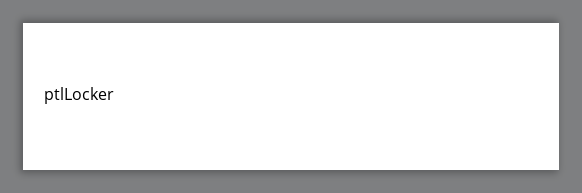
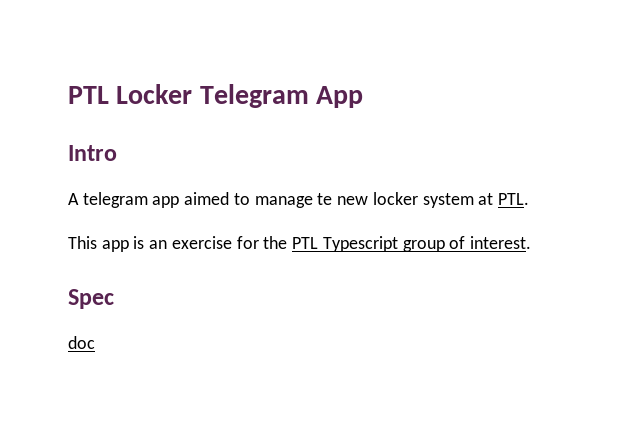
[44,87,114,104] ptlLocker -> [68,84,364,108] [68,145,117,161] [68,192,529,208] [68,236,531,252] [68,289,114,309] [68,336,95,349] PTL Locker Telegram App // Intro // A telegram app aimed to manage te new locker system at PTL. // This app is an exercise for the PTL Typescript group of interest. // Spec // doc

